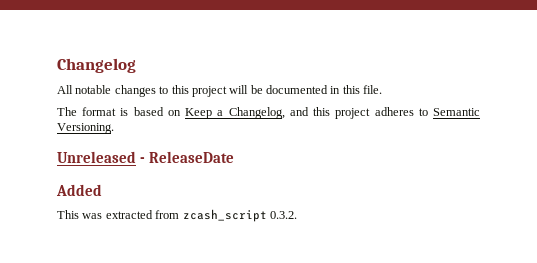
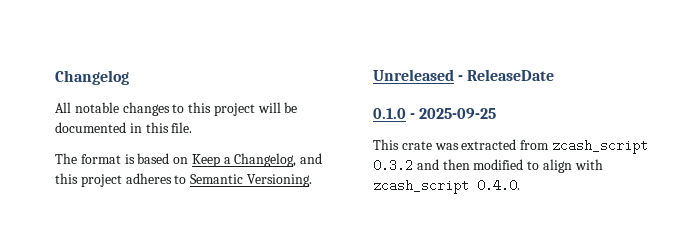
[56,184,102,196] Added -> [373,108,497,119] 0.1.0 - 2025-09-25
(79, 214) none -> [401,141,432,150] crate
[269,211,297,219] 0.3.2. -> [373,159,603,173] [373,179,520,194] 0.3.2 and then modified to align with zcash_script 0.4.0.

